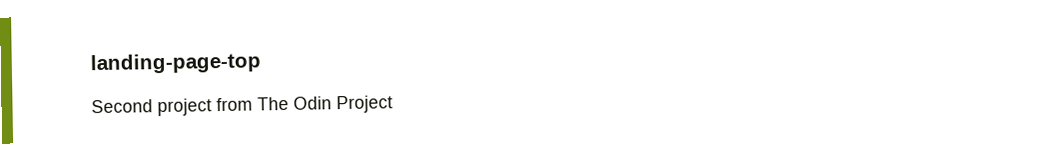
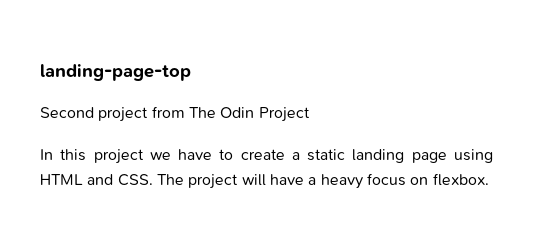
(393, 104) none -> [40,149,493,164] [40,173,489,189] // In this project we have to create a static landing page using HTML and CSS. The project will have a heavy focus on flexbox.

